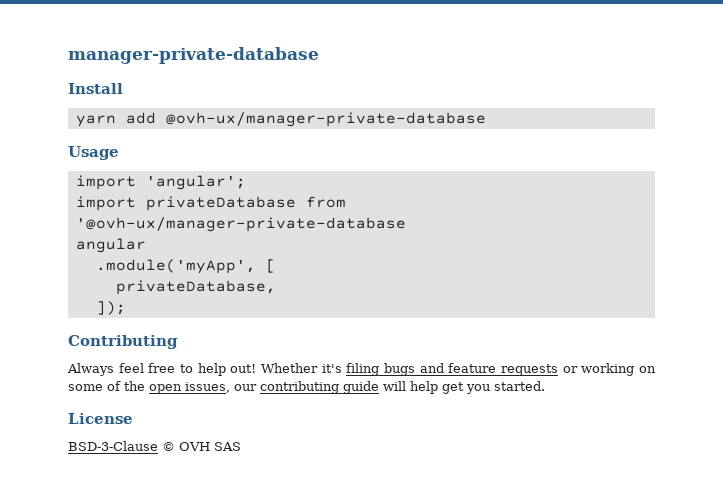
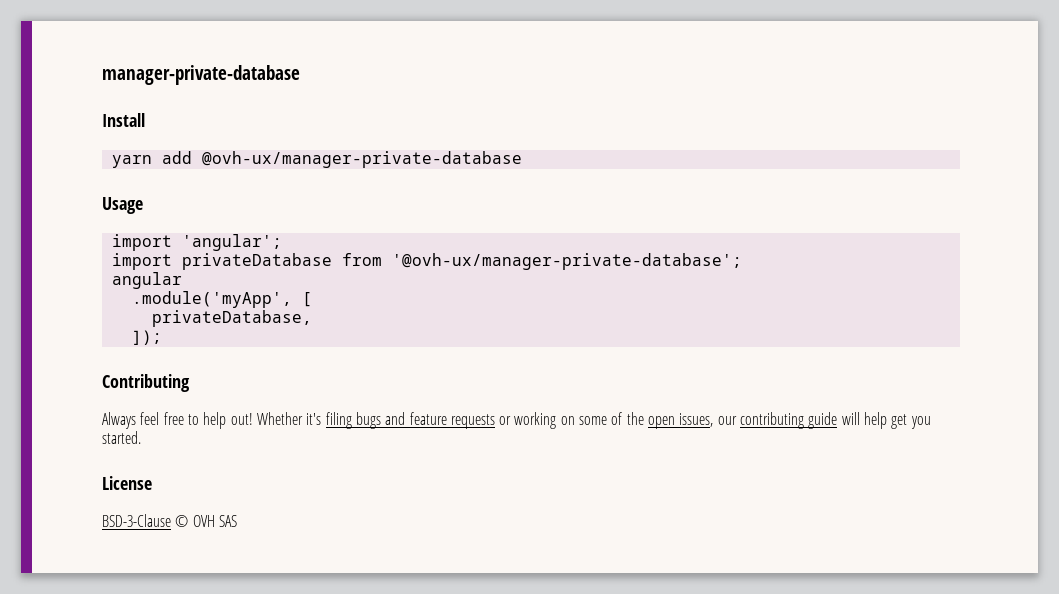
[75,217,406,232] '@ovh-ux/manager-private-database -> [391,253,742,270] '@ovh-ux/manager-private-database';

